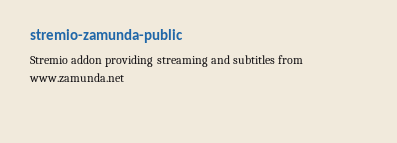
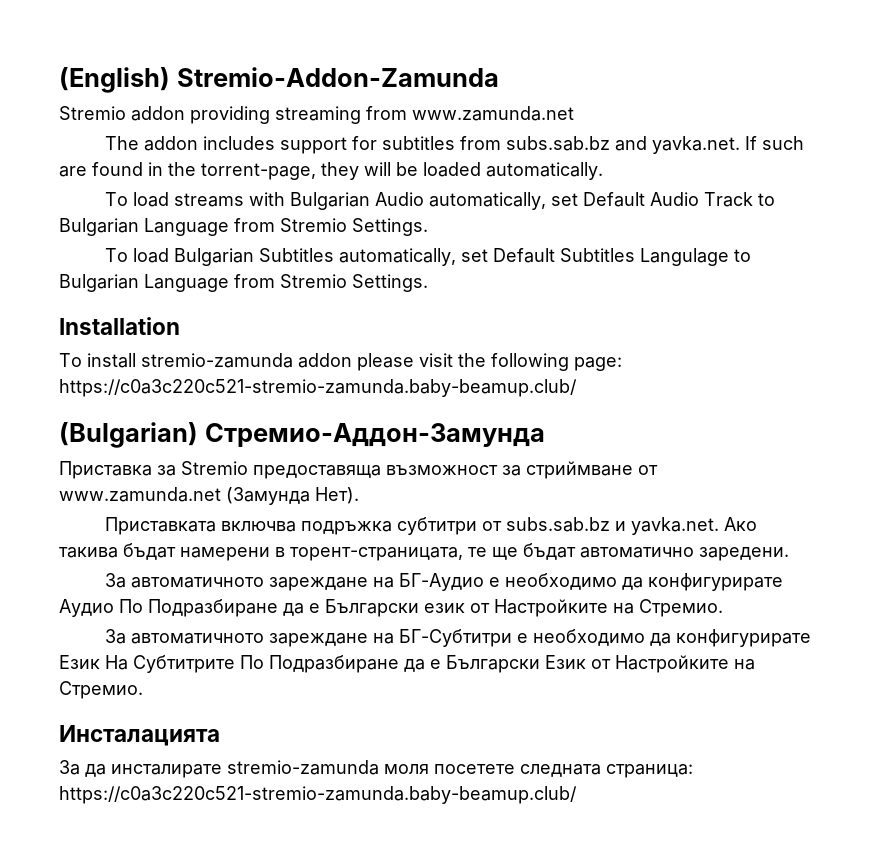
[30,29,183,43] stremio-zamunda-public -> [59,67,499,93] (English) Stremio-Addon-Zamunda
[210,55,304,64] [29,73,124,83] and subtitles from www.zamunda.net -> [366,106,574,121] [105,136,805,154] [59,162,603,180] [105,192,776,210] [59,218,428,236] [105,248,752,266] [59,274,428,292] [59,317,180,335] [59,353,622,371] [59,379,577,397] [59,422,545,448] [59,461,658,479] [59,487,359,505] [105,517,758,535] [59,543,789,561] [105,573,784,591] [59,599,723,617] [105,629,812,647] [59,655,755,673] [59,681,143,699] [59,725,220,746] [59,760,693,778] [59,786,577,804] from www.zamunda.net // The addon includes support for subtitles from subs.sab.bz and yavka.net. If such are found in the torrent-page, they will be loaded automatically. // To load streams with Bulgarian Audio automatically, set Default Audio Track to Bulgarian Language from Stremio Settings. // To load Bulgarian Subtitles automatically, set Default Subtitles Langulage to Bulgarian Language from Stremio Settings. // Installation // To install stremio-zamunda addon please visit the following page: https://c0a3c220c521-stremio-zamunda.baby-beamup.club/ // (Bulgarian) Стремио-Аддон-Замунда // Приставка за Stremio предоставяща възможност за стриймване от www.zamunda.net (Замунда Нет). // Приставката включва подръжка субтитри от subs.sab.bz и yavka.net. Ако такива бъдат намерени в торент-страницата, те ще бъдат автоматично заредени. // За автоматичното зареждане на БГ-Аудио е необходимо да конфигурирате Аудио По Подразбиране да е Български език от Настройките на Стремио. // За автоматичното зареждане на БГ-Субтитри е необходимо да конфигурирате Език На Субтитрите По Подразбиране да е Български Език от Настройките на Стремио. // Инсталацията // За да инсталирате stremio-zamunda моля посетете следната страница: https://c0a3c220c521-stremio-zamunda.baby-beamup.club/

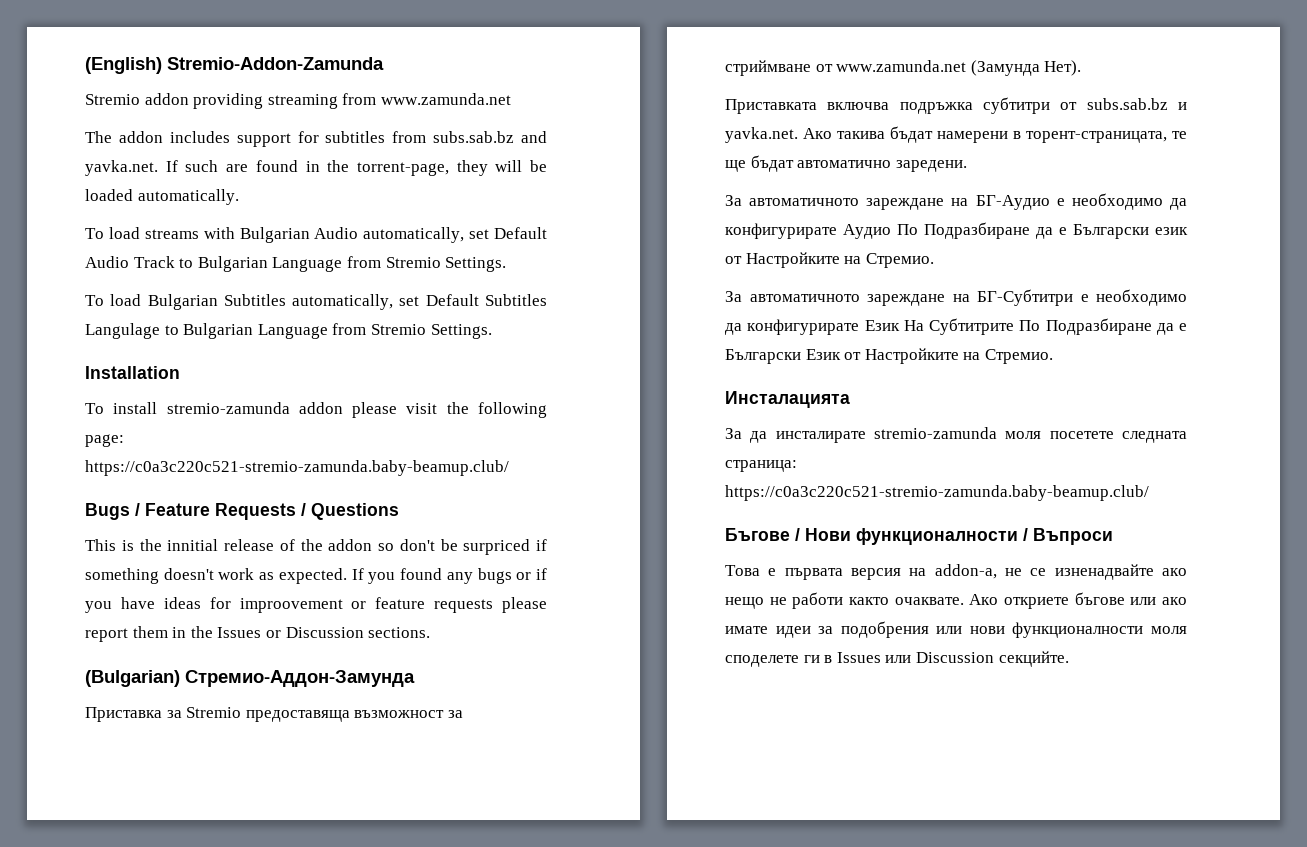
(577, 388) none -> [85,503,399,520] [85,539,547,555] [85,568,548,584] [85,597,547,613] [85,626,431,642] // Bugs / Feature Requests / Questions // This is the innitial release of the addon so don't be surpriced if something doesn't work as expected. If you found any bugs or if you have ideas for improovement or feature requests please report them in the Issues or Discussion sections.
(577, 795) none -> [725,528,1113,545] [725,564,1187,580] [725,592,1187,609] [725,621,1187,638] [725,651,1069,667] // Бъгове / Нови функционалности / Въпроси // Това е първата версия на addon-a, не се изненадвайте ако нещо не работи както очаквате. Ако откриете бъгове или ако имате идеи за подобрения или нови функционалности моля споделете ги в Issues или Discussion секцийте.

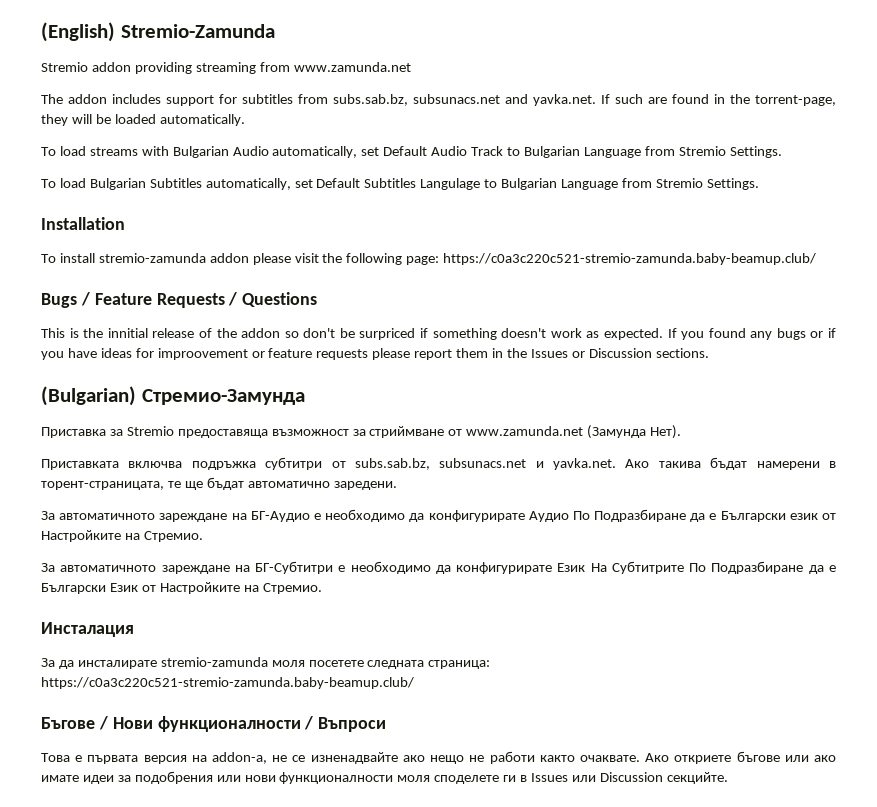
[167,57,384,70] Stremio-Addon-Zamunda -> [120,24,275,38] Stremio-Zamunda
[433,131,515,143] subs.sab.bz -> [333,94,500,106] subs.sab.bz, subsunacs.net
[185,670,415,687] Стремио-Аддон-Замунда -> [141,389,305,405] Стремио-Замунда
[1086,98,1168,110] subs.sab.bz -> [354,458,527,470] subs.sab.bz, subsunacs.net
[725,391,850,408] Инсталацията -> [41,622,134,637] Инсталация

